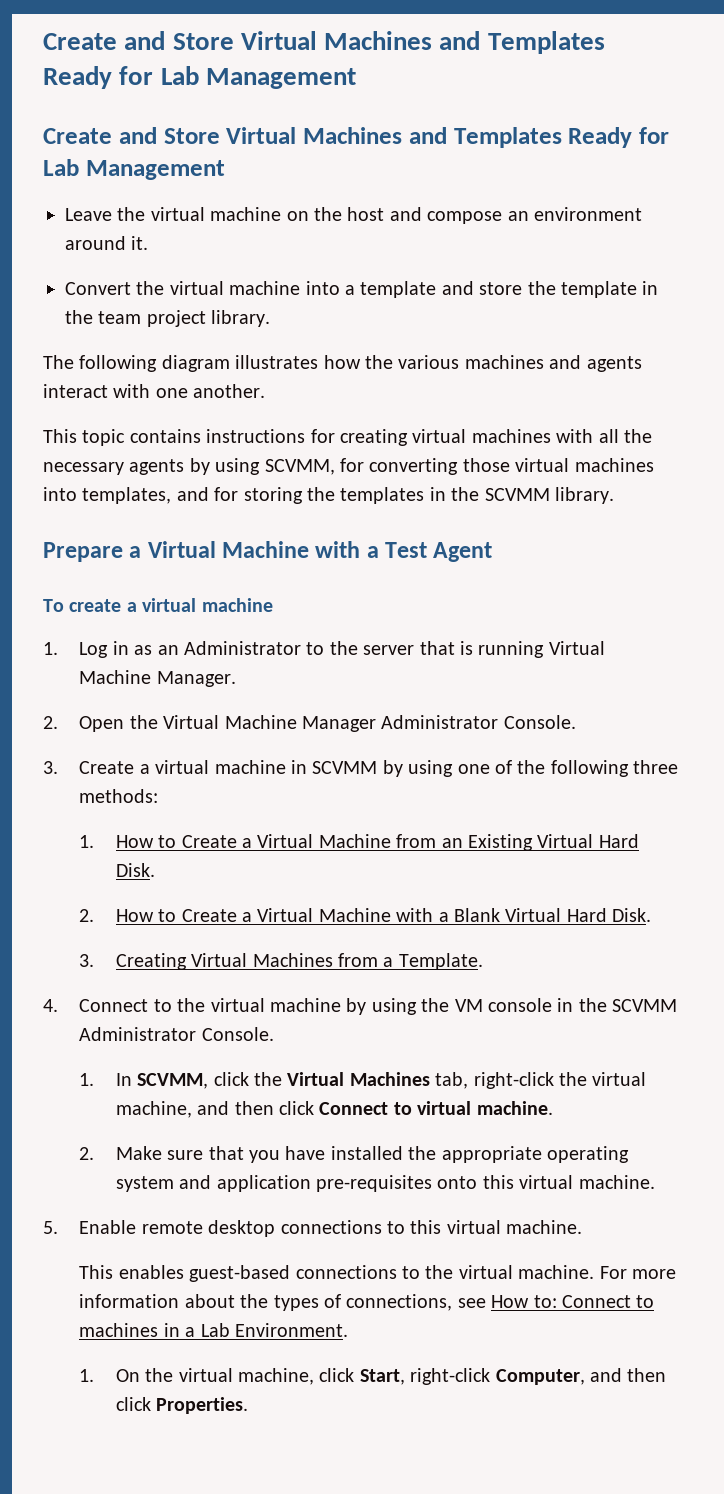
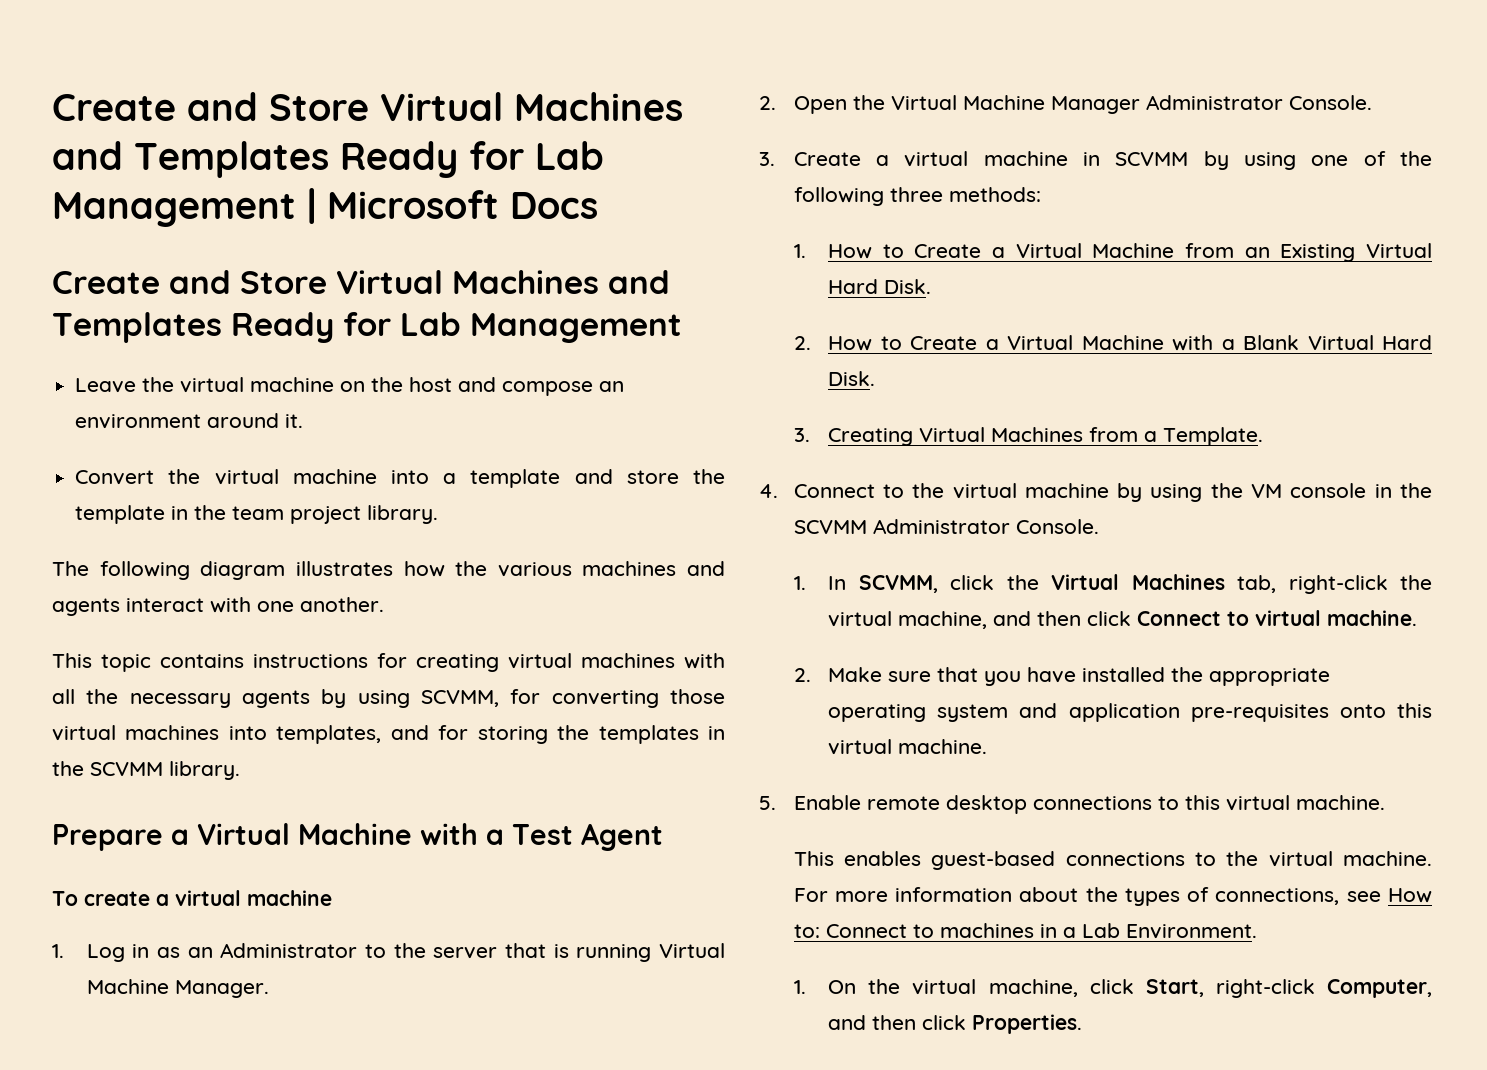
(356, 78) none -> [307,188,598,224] | Microsoft Docs

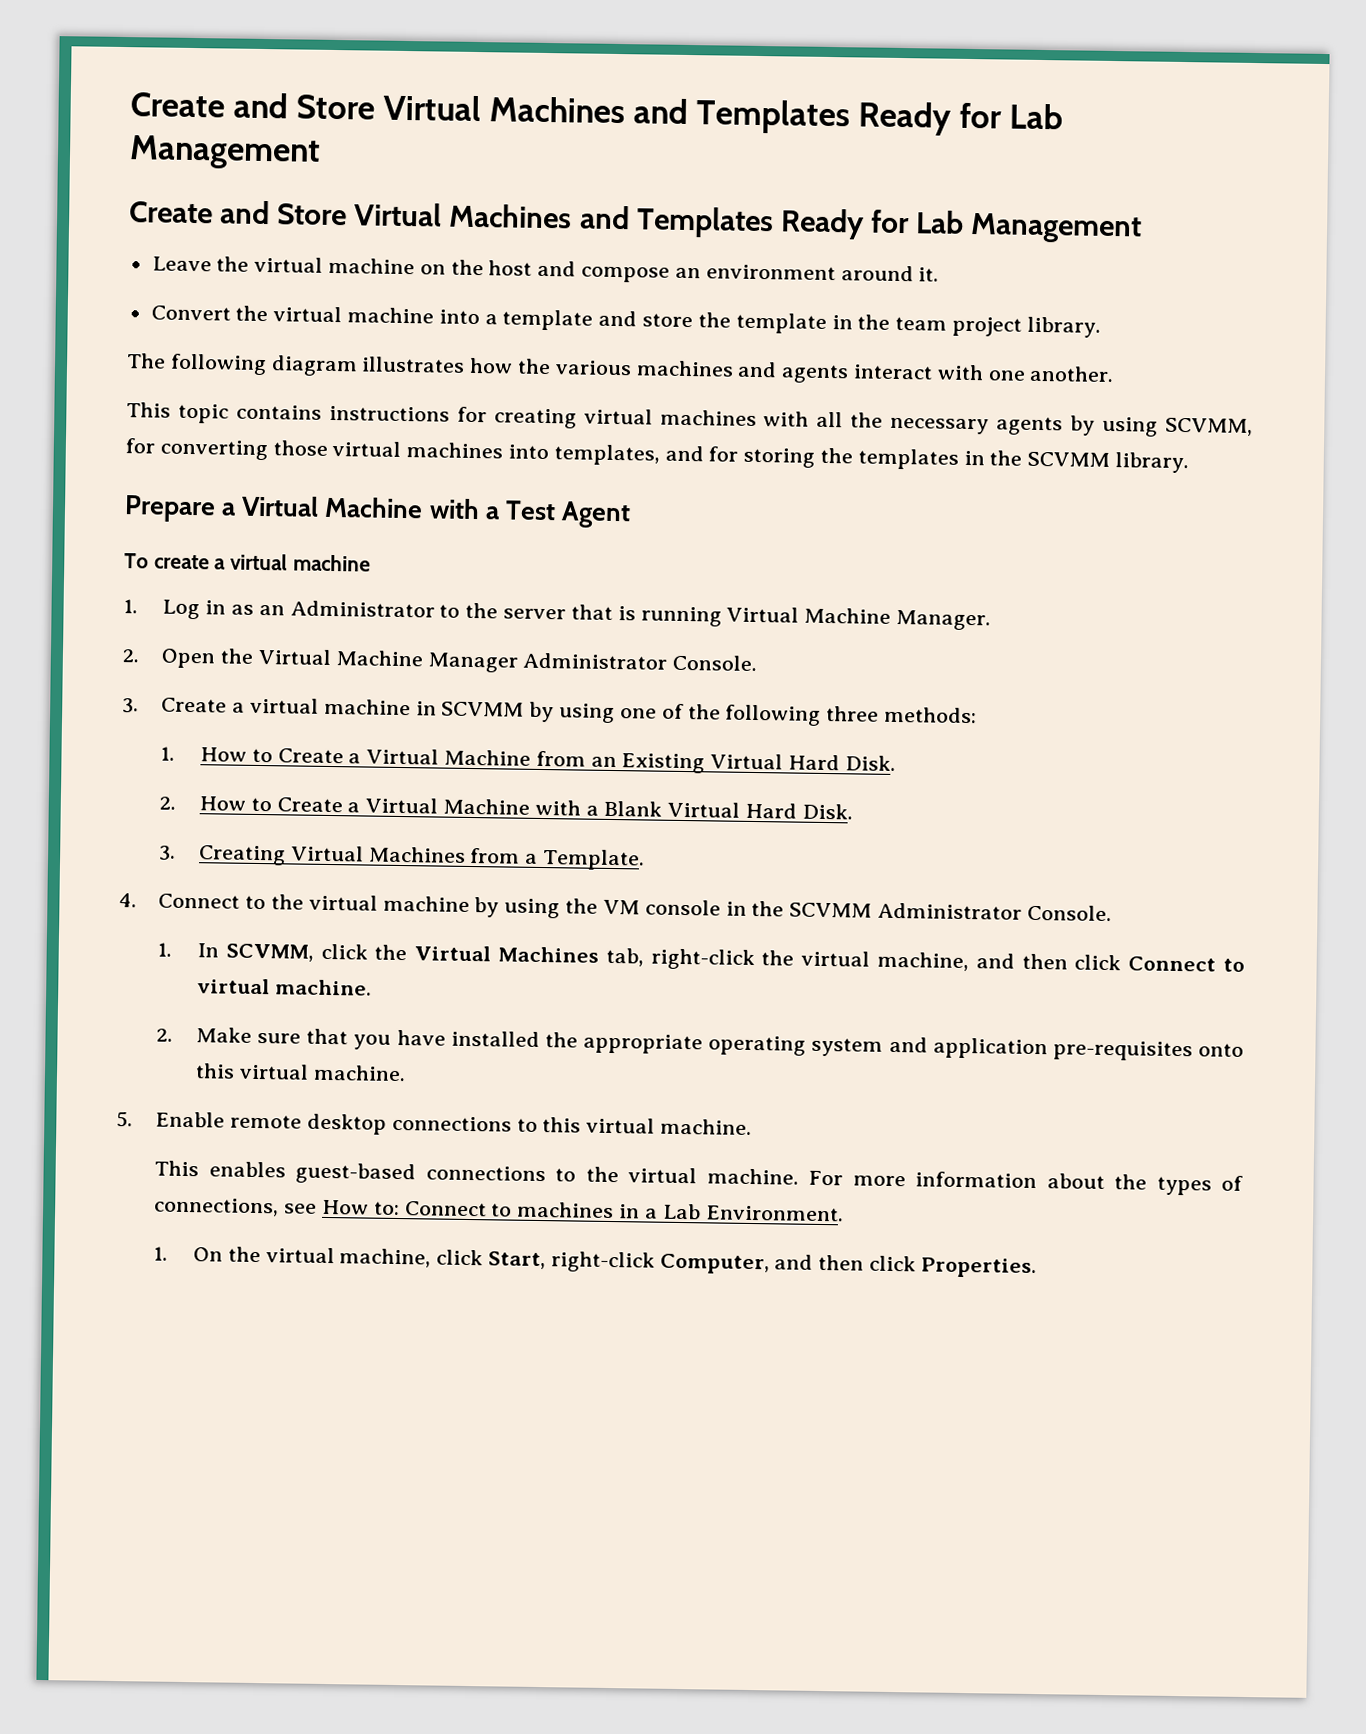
[307,188,598,224] | Microsoft Docs -> (321, 152) none

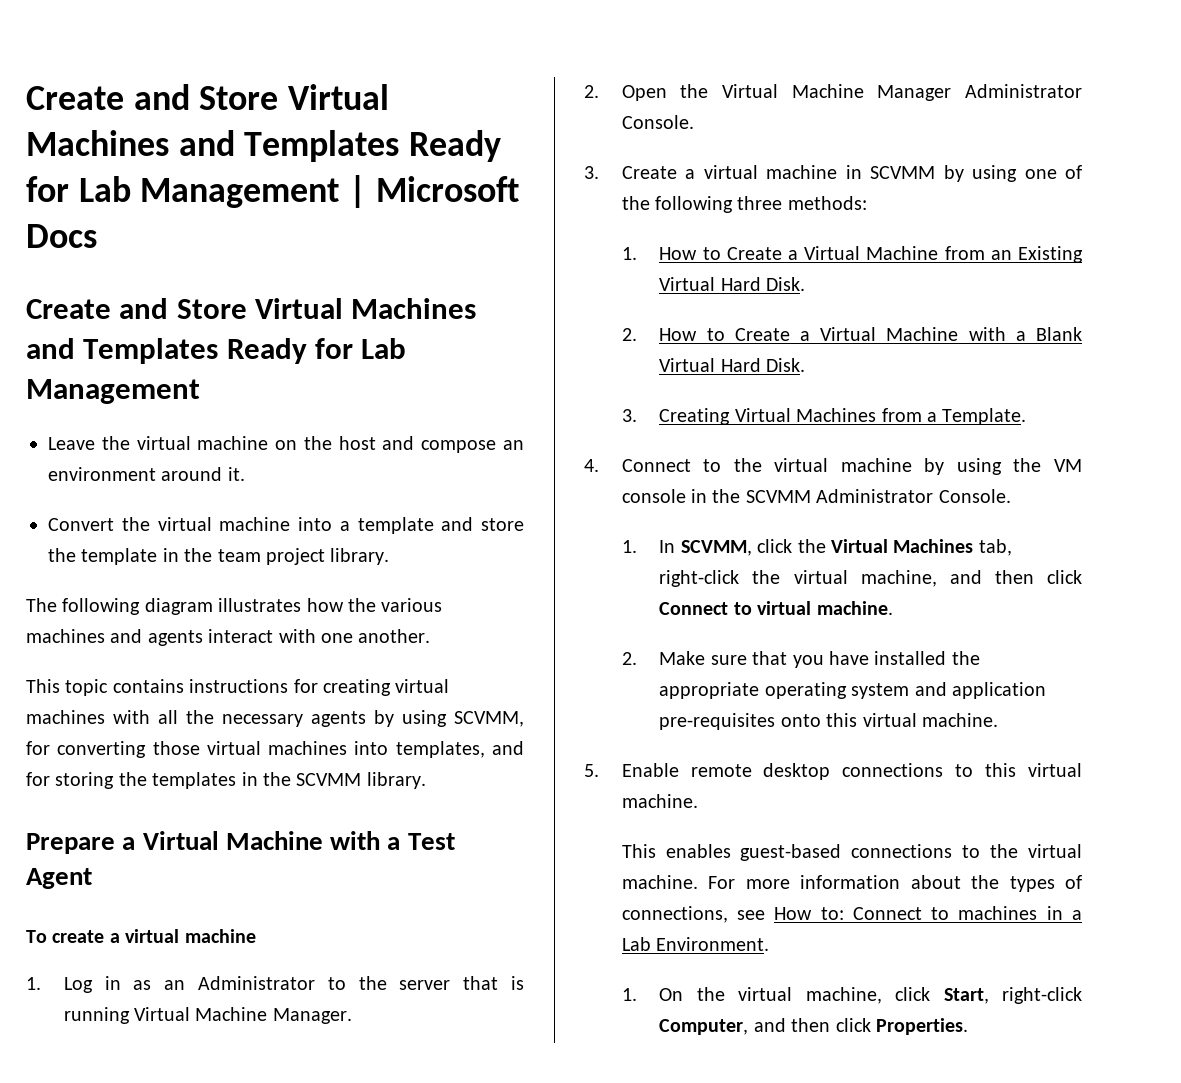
(321, 152) none -> [349,175,519,208] [26,224,97,248] | Microsoft Docs

